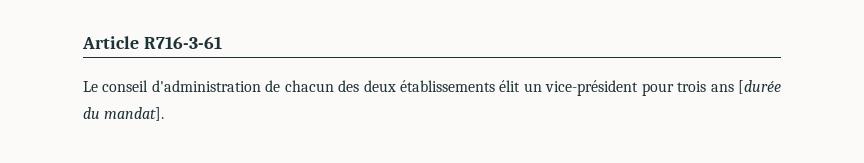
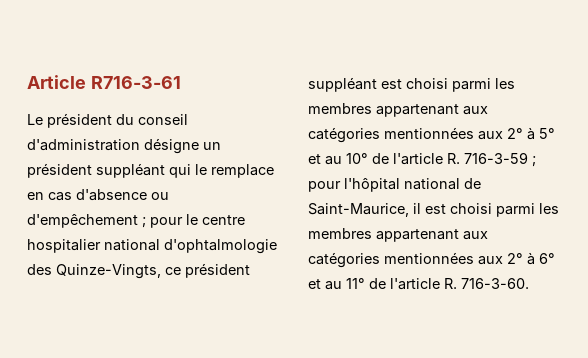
[102,80,782,96] [83,107,165,121] conseil d'administration de chacun des deux établissements élit un vice-président pour trois ans [durée du mandat]. -> [47,113,188,128] [27,138,221,154] [27,163,274,178] [27,189,169,201] [27,214,245,228] [27,239,277,254] [27,263,250,279] [308,77,515,92] [308,103,488,117] [308,127,555,143] [308,152,536,167] [308,178,481,192] [308,203,559,217] [308,228,488,242] [308,252,555,268] [308,278,529,290] président du conseil d'administration désigne un président suppléant qui le remplace en cas d'absence ou d'empêchement ; pour le centre hospitalier national d'ophtalmologie des Quinze-Vingts, ce président suppléant est choisi parmi les membres appartenant aux catégories mentionnées aux 2° à 5° et au 10° de l'article R. 716-3-59 ; pour l'hôpital national de Saint-Maurice, il est choisi parmi les membres appartenant aux catégories mentionnées aux 2° à 6° et au 11° de l'article R. 716-3-60.

